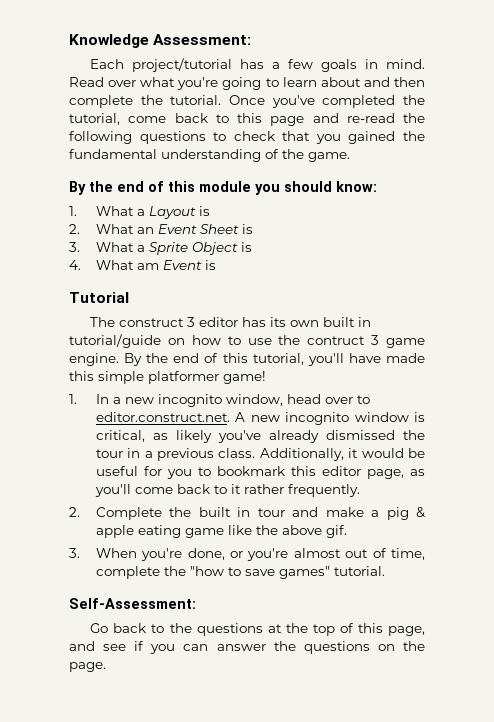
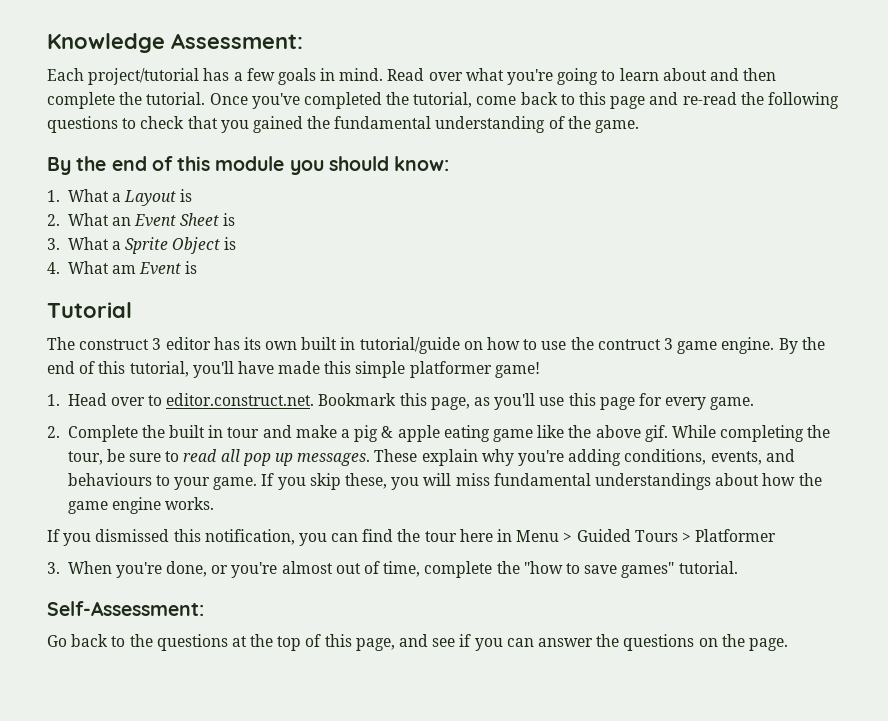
[95,394,370,407] [95,412,425,425] [95,430,425,443] [95,448,425,461] [95,466,425,479] [94,484,360,497] In a new incognito window, head over to editor.construct.net. A new incognito window is critical, as likely you've already dismissed the tour in a previous class. Additionally, it would be useful for you to bookmark this editor page, as you'll come back to it rather frequently. -> [67,393,755,410] Head over to editor.construct.net. Bookmark this page, as you'll use this page for every game.
(347, 531) none -> [671,425,831,442] [67,449,795,466] [67,473,822,490] [67,497,215,514] [47,529,777,546] While completing the tour, be sure to read all pop up messages. These explain why you're adding conditions, events, and behaviours to your game. If you skip these, you will miss fundamental understandings about how the game engine works. // If you dismissed this notification, you can find the tour here in Menu > Guided Tours > Platformer

